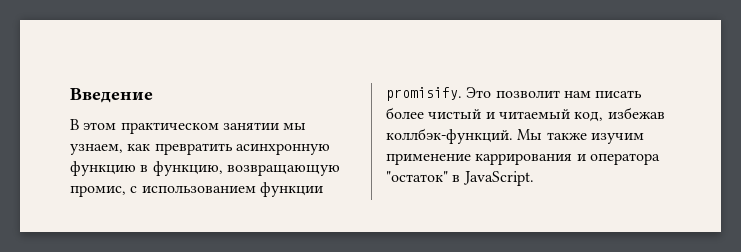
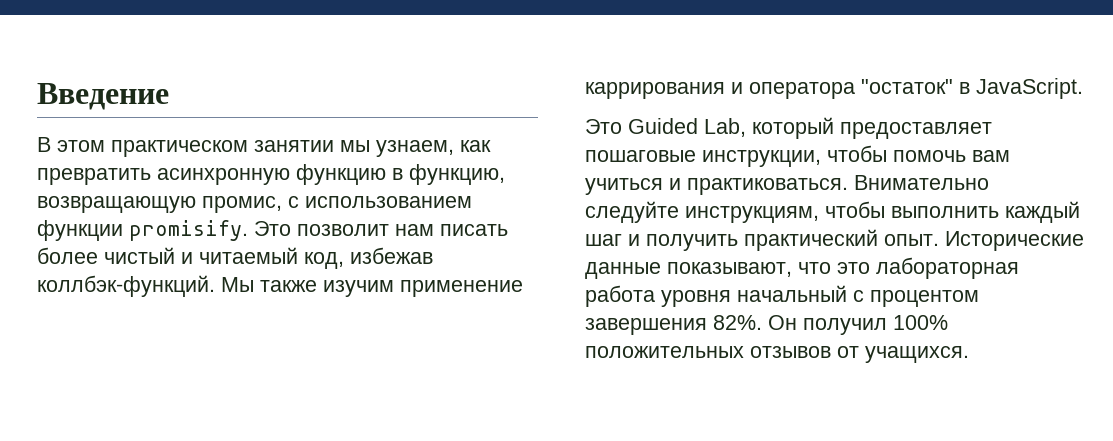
(534, 178) none -> [585,117,992,139] [585,145,1010,167] [585,175,989,195] [585,201,1080,223] [585,229,1084,251] [585,257,1019,279] [585,285,979,307] [585,315,948,335] [585,346,969,363] // Это Guided Lab, который предоставляет пошаговые инструкции, чтобы помочь вам учиться и практиковаться. Внимательно следуйте инструкциям, чтобы выполнить каждый шаг и получить практический опыт. Исторические данные показывают, что это лабораторная работа уровня начальный с процентом завершения 82%. Он получил 100% положительных отзывов от учащихся.

